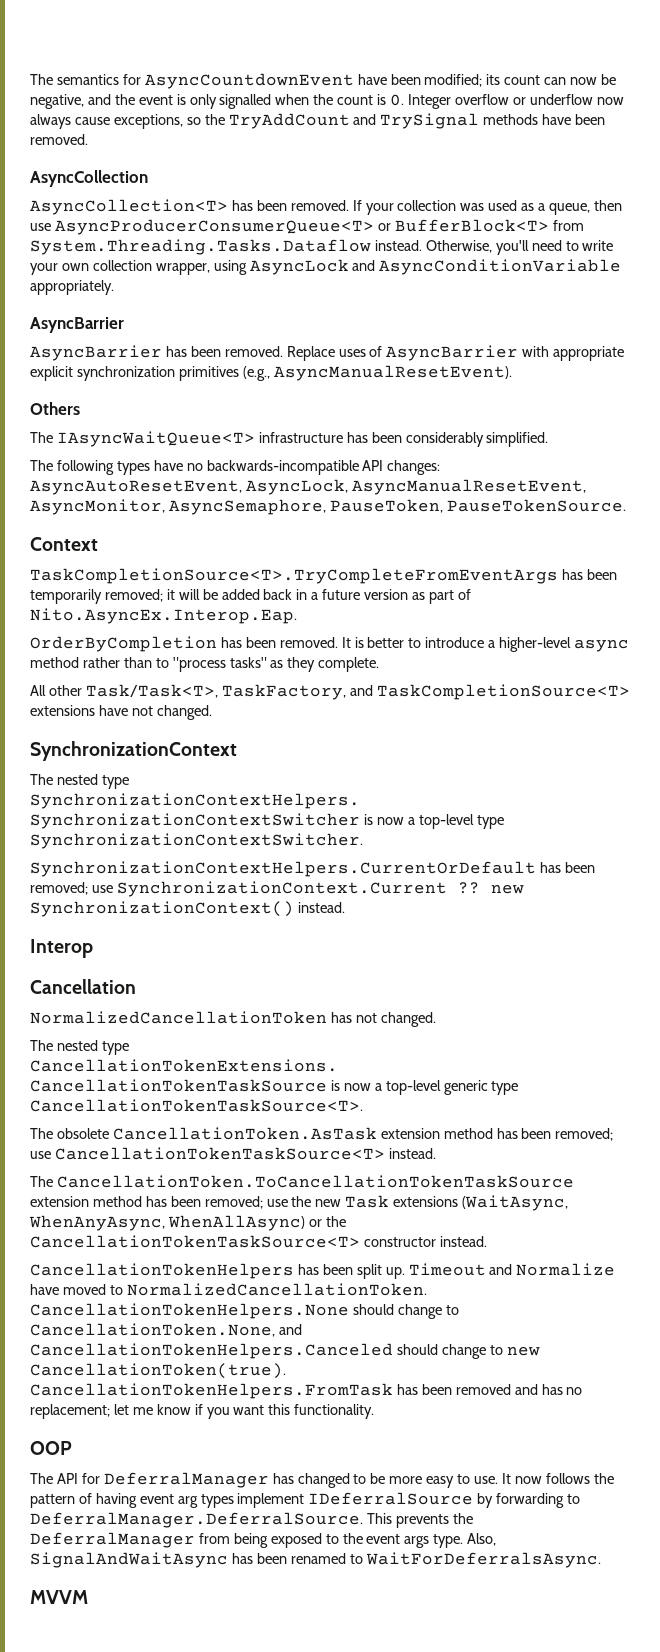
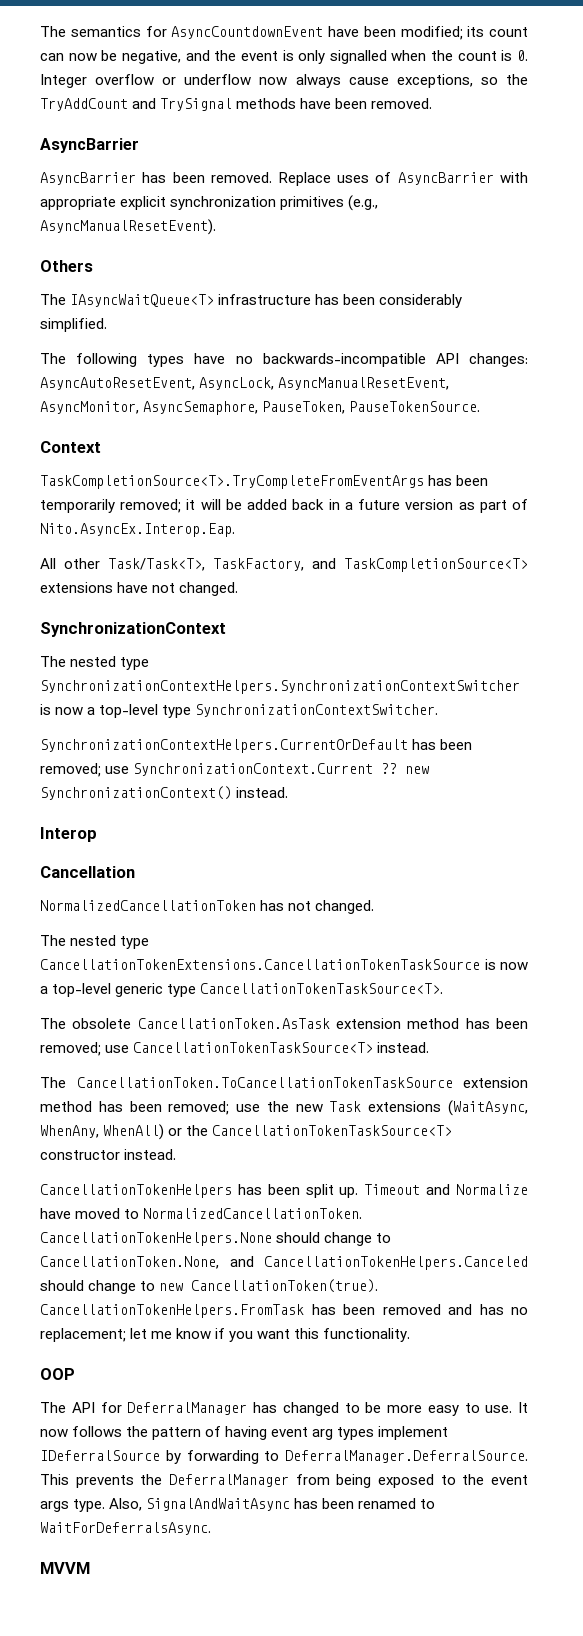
[30,170,148,187] [30,199,622,215] [30,219,584,235] [30,239,614,255] [30,259,622,275] [30,280,114,295] // AsyncCollection // AsyncCollection<T> has been removed. If your collection was used as a queue, then use AsyncProducerConsumerQueue<T> or BufferBlock<T> from System.Threading.Tasks.Dataflow instead. Otherwise, you'll need to write your own collection wrapper, using AsyncLock and AsyncConditionVariable appropriately. -> (433, 103) none
[30,636,630,652] [30,657,380,672] // OrderByCompletion has been removed. It is better to introduce a higher-level async method rather than to "process tasks" as they complete. -> (235, 530) none
[29,1215,305,1231] WhenAnyAsync, WhenAllAsync) -> [40,1124,165,1140] WhenAny, WhenAll)

